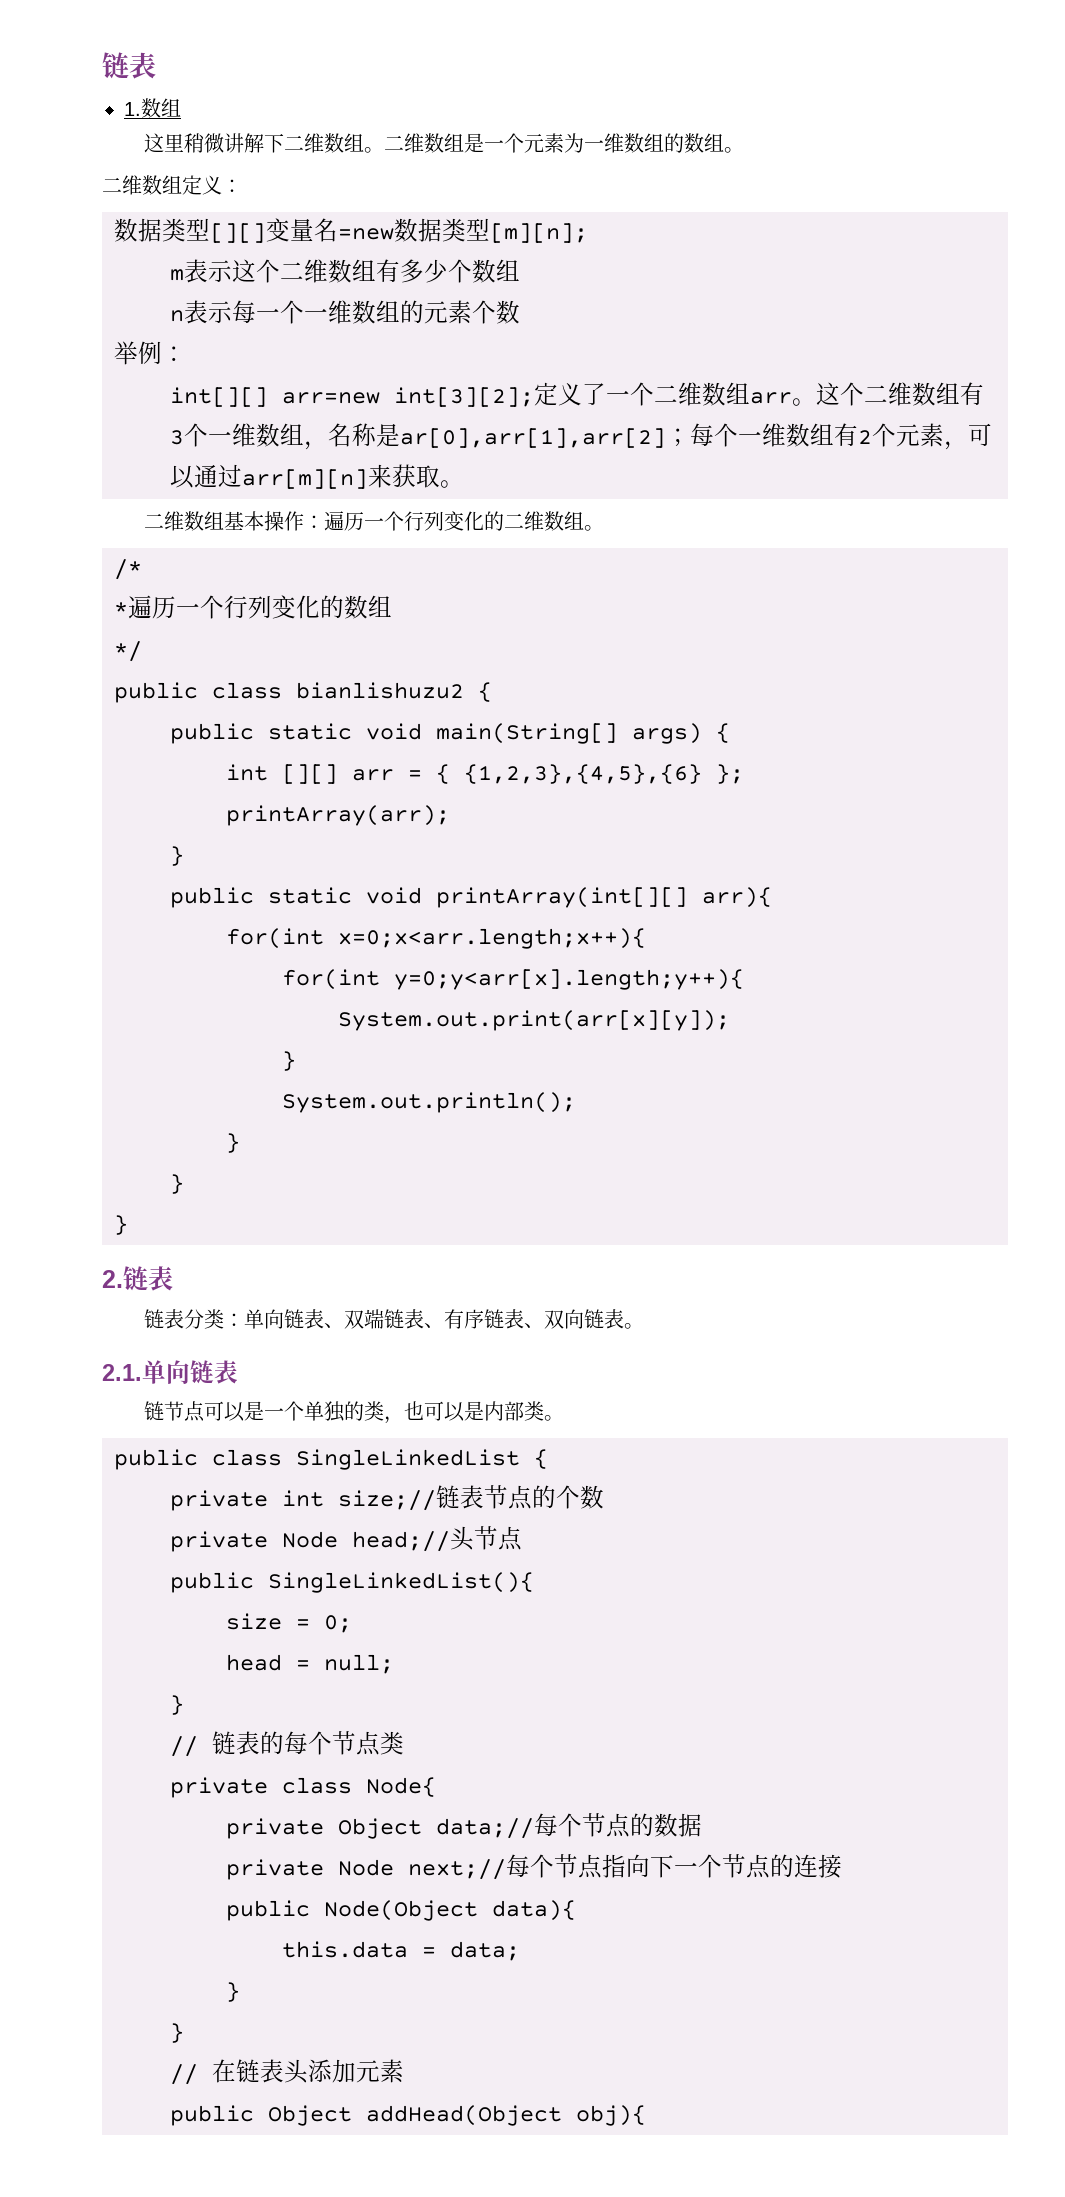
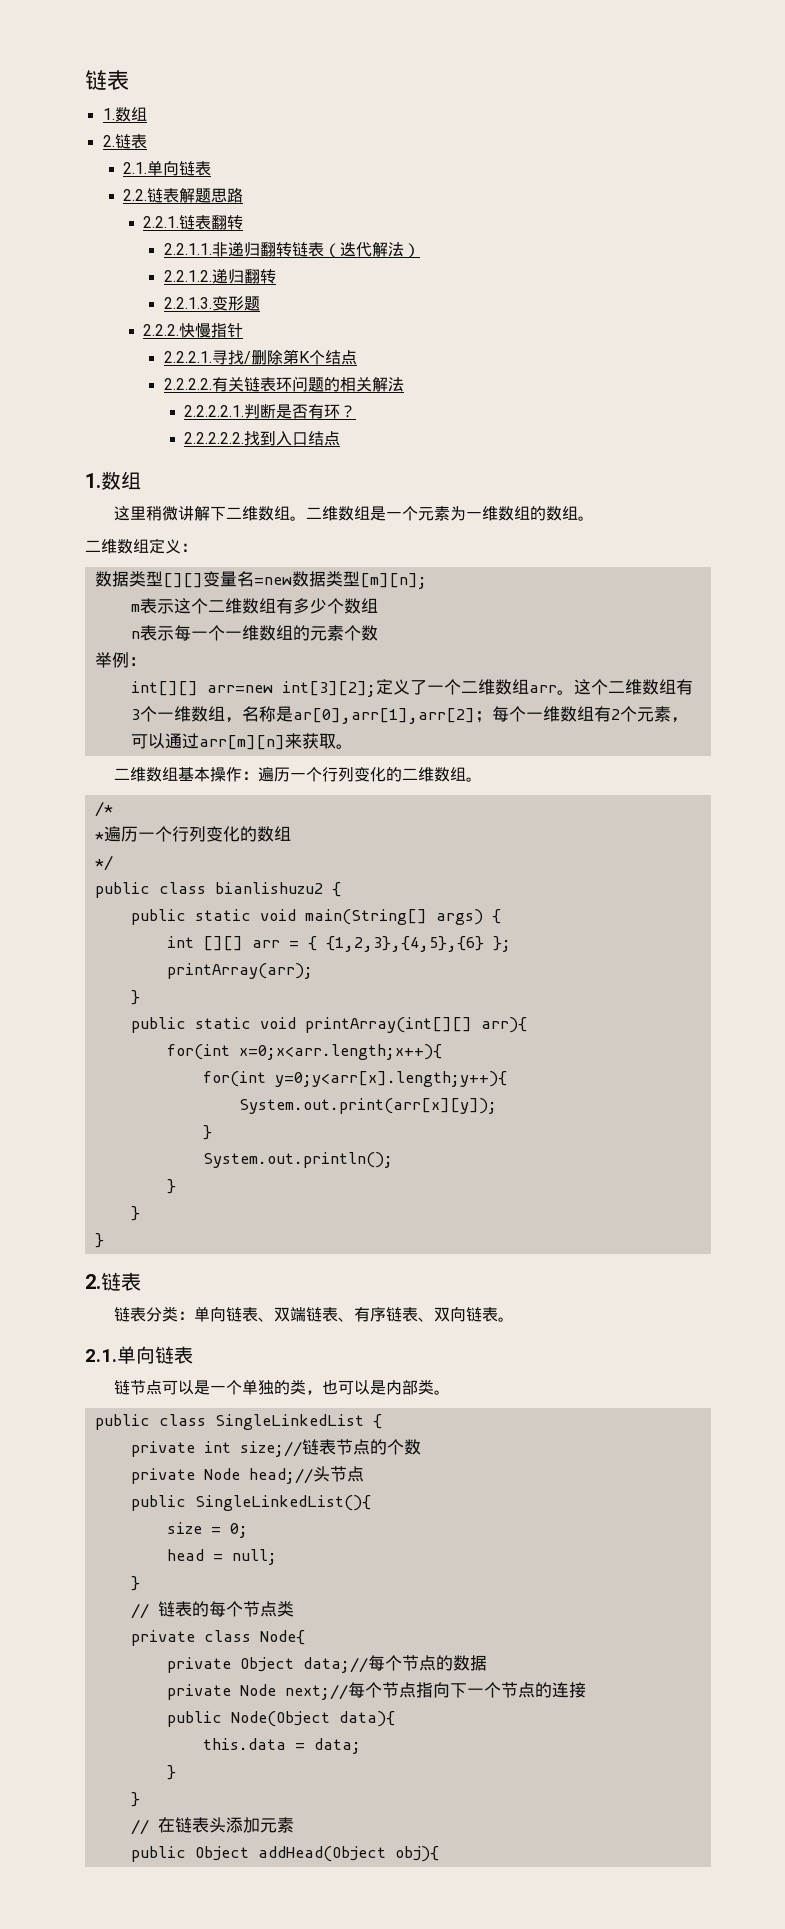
(181, 107) none -> [102,134,147,149] [122,160,211,176] [122,188,243,203] [143,215,244,230] [163,242,420,258] [163,269,276,284] [163,296,260,311] [143,323,244,338] [163,349,357,365] [163,376,404,392] [184,404,357,419] [184,431,341,446] [85,471,141,490] // 2.链表 // 2.1.单向链表 // 2.2.链表解题思路 // 2.2.1.链表翻转 // 2.2.1.1.非递归翻转链表（迭代解法） // 2.2.1.2.递归翻转 // 2.2.1.3.变形题 // 2.2.2.快慢指针 // 2.2.2.1.寻找/删除第K个结点 // 2.2.2.2.有关链表环问题的相关解法 // 2.2.2.2.1.判断是否有环？ // 2.2.2.2.2.找到入口结点 // 1.数组

